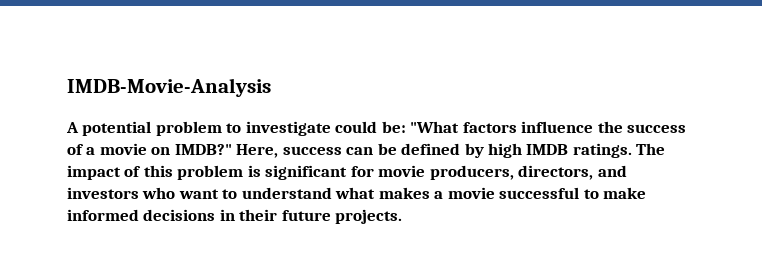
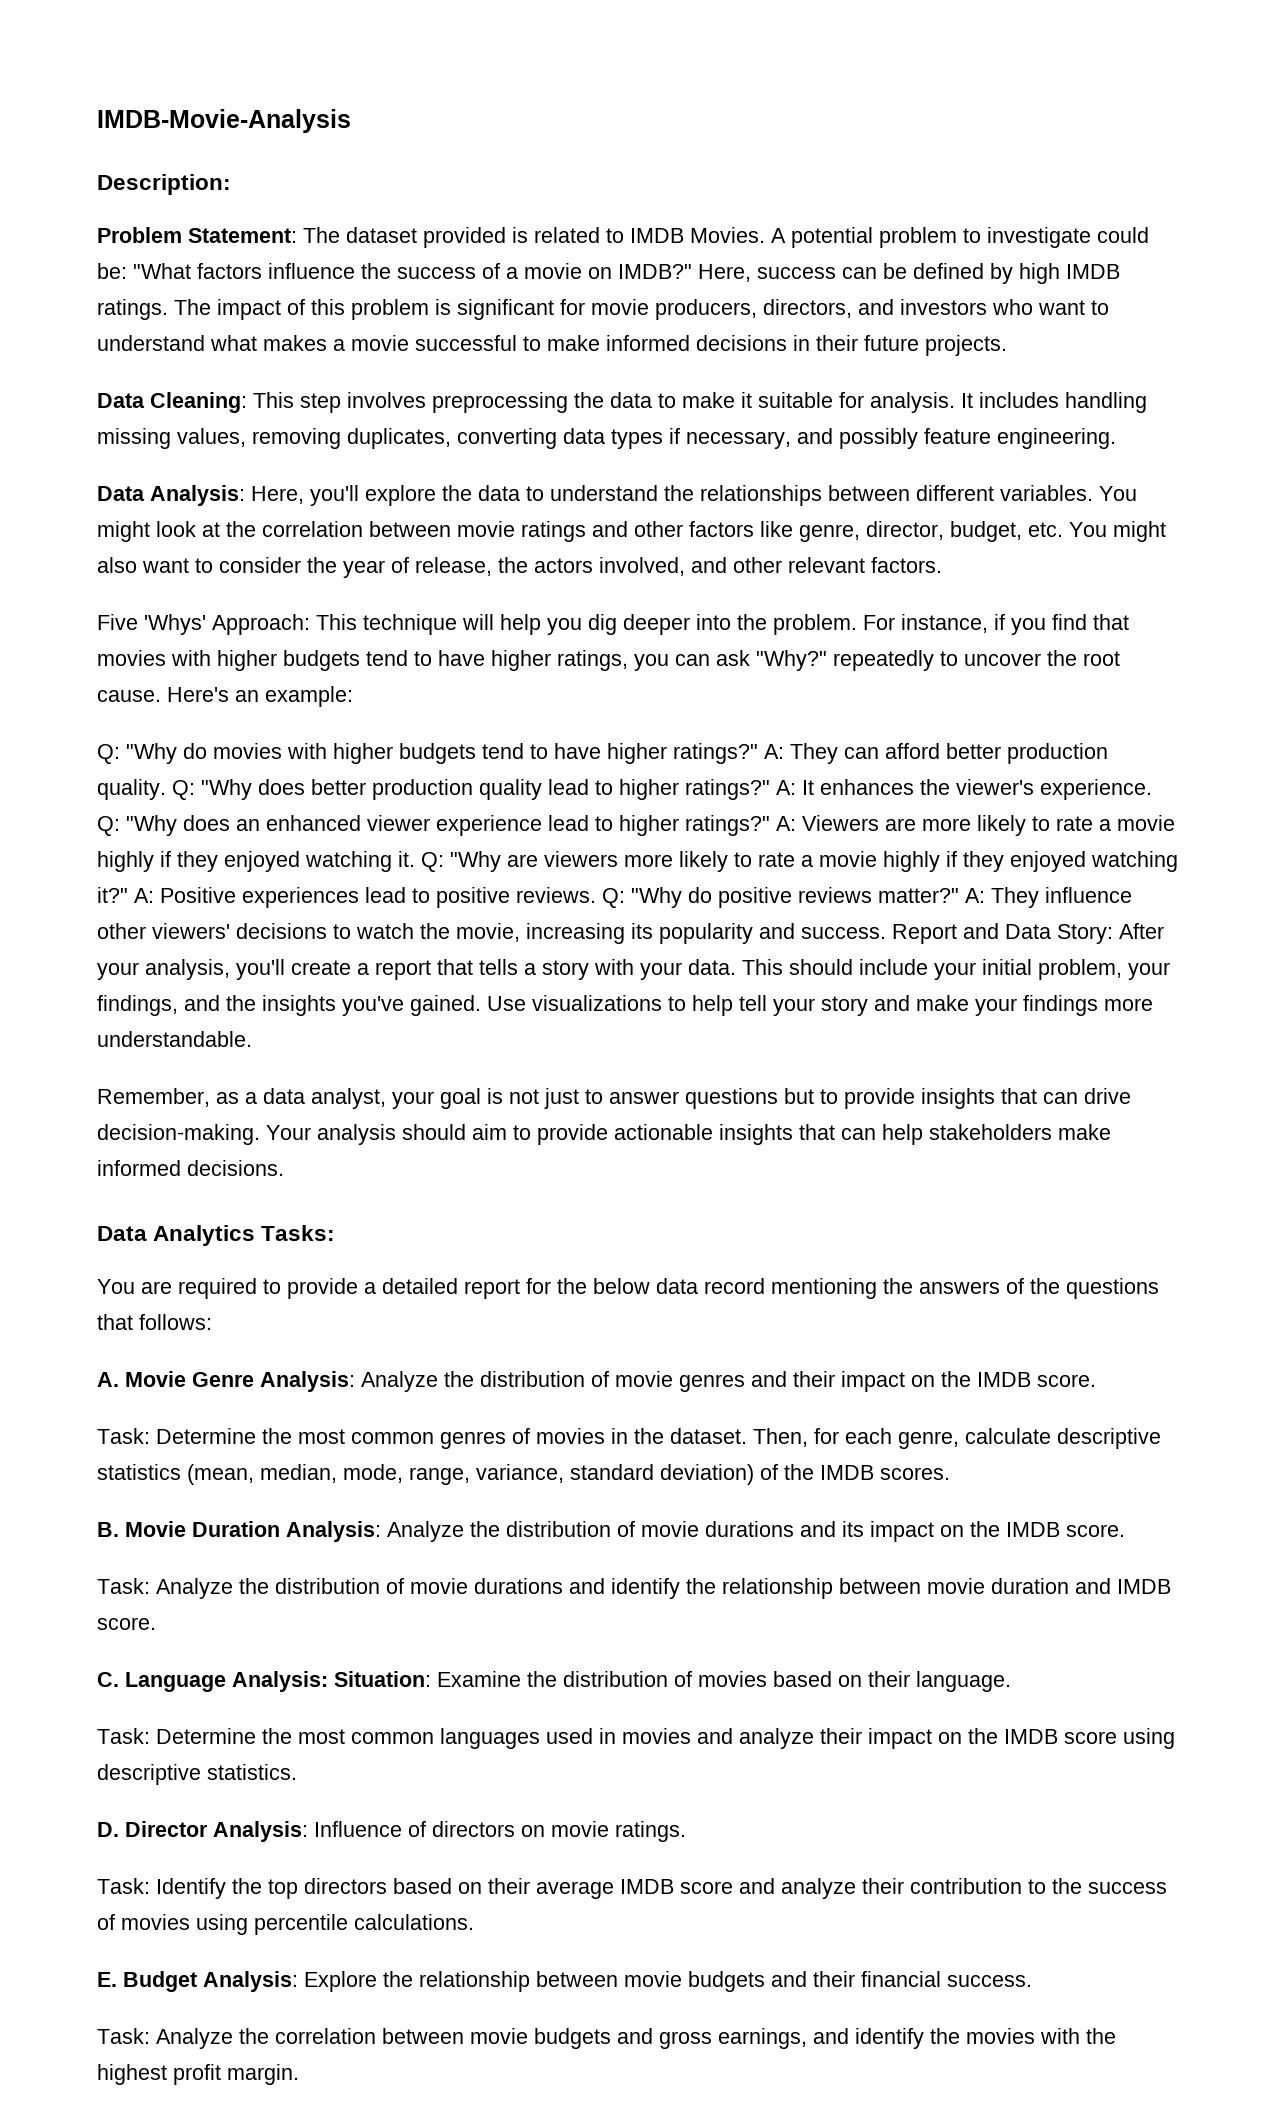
(271, 87) none -> [97,174,231,195] [97,227,765,248] Description: // Problem Statement: The dataset provided is related to IMDB Movies.
(403, 216) none -> [97,392,1147,413] [97,428,1116,449] [97,485,1137,506] [97,521,1166,542] [97,557,942,578] [97,614,1129,635] [97,650,1120,671] [97,686,353,707] [97,743,1108,764] [97,779,1152,800] [97,815,1175,836] [97,851,1178,872] [97,887,1132,908] [97,923,1164,944] [97,959,1170,980] [97,995,1153,1016] [97,1031,252,1047] [97,1088,1131,1109] [97,1124,1111,1145] [97,1160,284,1176] [97,1225,336,1246] [97,1278,1159,1299] [97,1314,212,1330] [97,1371,1096,1392] [97,1428,1161,1449] [97,1464,950,1485] [97,1521,1125,1542] [97,1578,1171,1599] [97,1617,156,1630] [97,1671,1011,1692] [97,1728,1175,1749] [97,1764,297,1785] [97,1821,686,1842] [97,1878,1167,1899] [97,1914,474,1935] [97,1971,1032,1992] [97,2028,1116,2049] [97,2064,299,2085] // Data Cleaning: This step involves preprocessing the data to make it suitable for analysis. It includes handling missing values, removing duplicates, converting data types if necessary, and possibly feature engineering. // Data Analysis: Here, you'll explore the data to understand the relationships between different variables. You might look at the correlation between movie ratings and other factors like genre, director, budget, etc. You might also want to consider the year of release, the actors involved, and other relevant factors. // Five 'Whys' Approach: This technique will help you dig deeper into the problem. For instance, if you find that movies with higher budgets tend to have higher ratings, you can ask "Why?" repeatedly to uncover the root cause. Here's an example: // Q: "Why do movies with higher budgets tend to have higher ratings?" A: They can afford better production quality. Q: "Why does better production quality lead to higher ratings?" A: It enhances the viewer's experience. Q: "Why does an enhanced viewer experience lead to higher ratings?" A: Viewers are more likely to rate a movie highly if they enjoyed watching it. Q: "Why are viewers more likely to rate a movie highly if they enjoyed watching it?" A: Positive experiences lead to positive reviews. Q: "Why do positive reviews matter?" A: They influence other viewers' decisions to watch the movie, increasing its popularity and success. Report and Data Story: After your analysis, you'll create a report that tells a story with your data. This should include your initial problem, your findings, and the insights you've gained. Use visualizations to help tell your story and make your findings more understandable. // Remember, as a data analyst, your goal is not just to answer questions but to provide insights that can drive decision-making. Your analysis should aim to provide actionable insights that can help stakeholders make informed decisions. // Data Analytics Tasks: // You are required to provide a detailed report for the below data record mentioning the answers of the questions that follows: // A. Movie Genre Analysis: Analyze the distribution of movie genres and their impact on the IMDB score. // Task: Determine the most common genres of movies in the dataset. Then, for each genre, calculate descriptive statistics (mean, median, mode, range, variance, standard deviation) of the IMDB scores. // B. Movie Duration Analysis: Analyze the distribution of movie durations and its impact on the IMDB score. // Task: Analyze the distribution of movie durations and identify the relationship between movie duration and IMDB score. // C. Language Analysis: Situation: Examine the distribution of movies based on their language. // Task: Determine the most common languages used in movies and analyze their impact on the IMDB score using descriptive statistics. // D. Director Analysis: Influence of directors on movie ratings. // Task: Identify the top directors based on their average IMDB score and analyze their contribution to the success of movies using percentile calculations. // E. Budget Analysis: Explore the relationship between movie budgets and their financial success. // Task: Analyze the correlation between movie budgets and gross earnings, and identify the movies with the highest profit margin.

